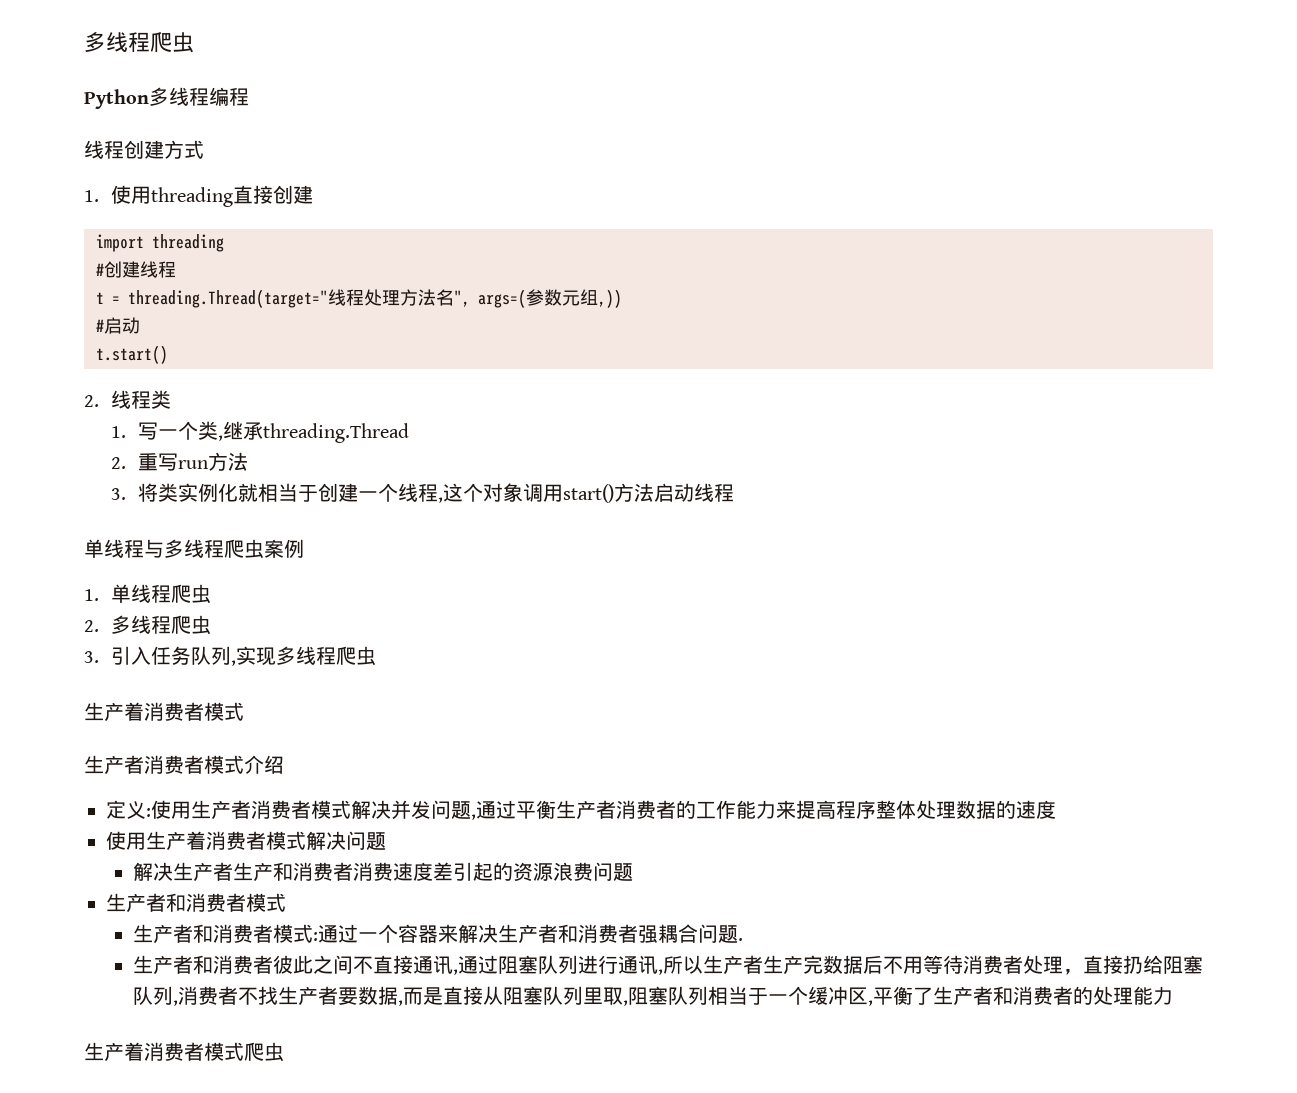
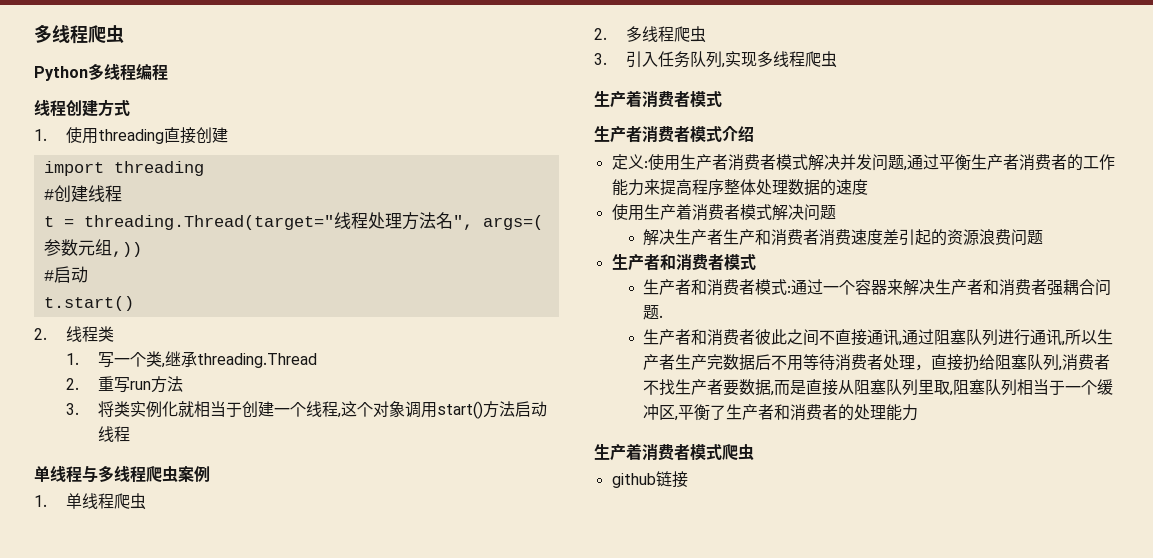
(284, 1052) none -> [611,471,688,488] // github链接

